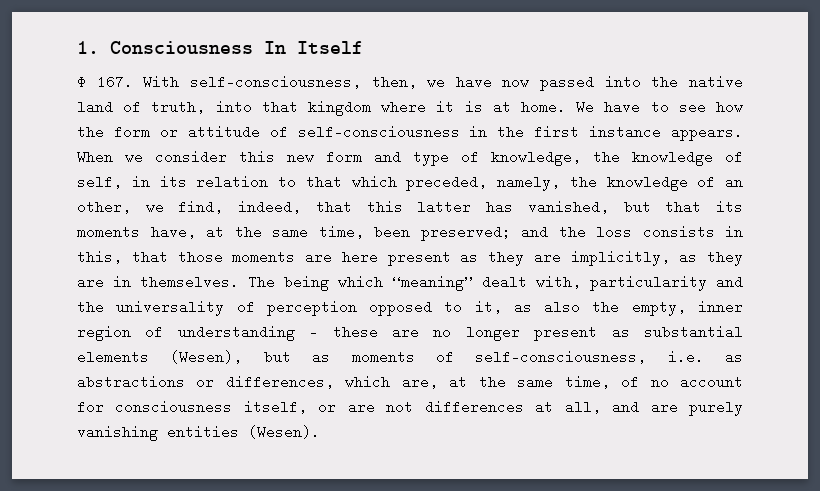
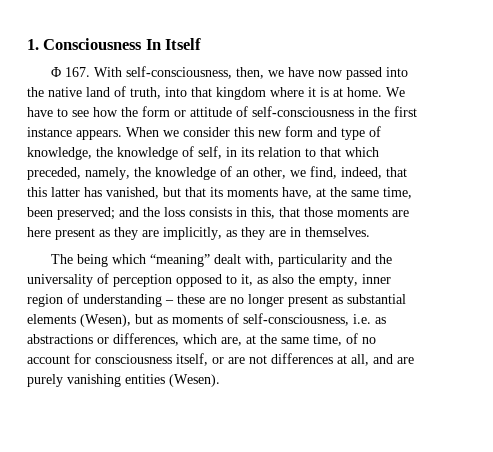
(239, 282) none -> (370, 232) //

